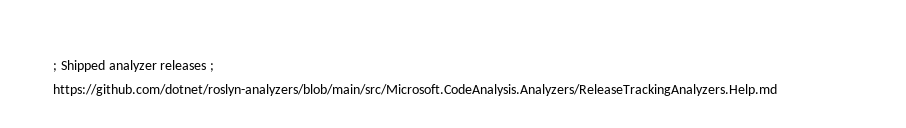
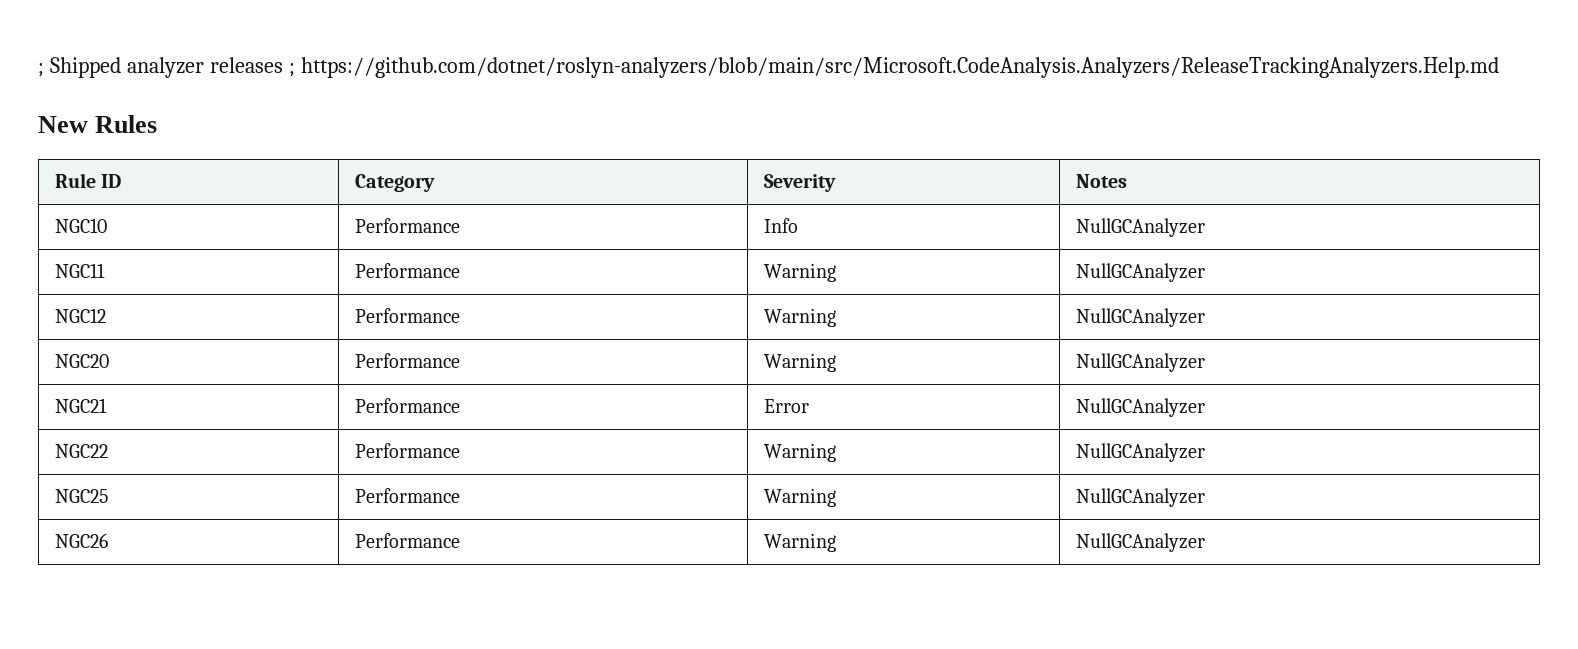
(777, 90) none -> [38,115,158,133] [54,173,122,188] [354,174,435,192] [763,174,836,192] [1075,174,1127,188] [54,218,107,233] [354,218,460,233] [763,218,798,233] [1075,218,1205,237] [54,263,105,278] [354,263,460,278] [763,263,836,282] [1075,263,1205,282] [54,308,106,323] [354,308,460,323] [763,308,836,327] [1075,308,1205,327] [54,354,109,368] [354,353,460,368] [763,353,836,372] [1075,353,1205,372] [54,398,107,413] [354,398,460,413] [763,399,809,413] [1075,398,1205,417] [54,444,108,458] [354,443,460,458] [763,443,836,462] [1075,443,1205,462] [54,489,109,503] [354,488,460,503] [763,488,836,507] [1075,488,1205,507] [54,533,108,548] [354,533,460,548] [763,533,836,552] [1075,533,1205,552] // New Rules // Rule ID | Category | Severity | Notes // NGC10 | Performance | Info | NullGCAnalyzer // NGC11 | Performance | Warning | NullGCAnalyzer // NGC12 | Performance | Warning | NullGCAnalyzer // NGC20 | Performance | Warning | NullGCAnalyzer // NGC21 | Performance | Error | NullGCAnalyzer // NGC22 | Performance | Warning | NullGCAnalyzer // NGC25 | Performance | Warning | NullGCAnalyzer // NGC26 | Performance | Warning | NullGCAnalyzer

